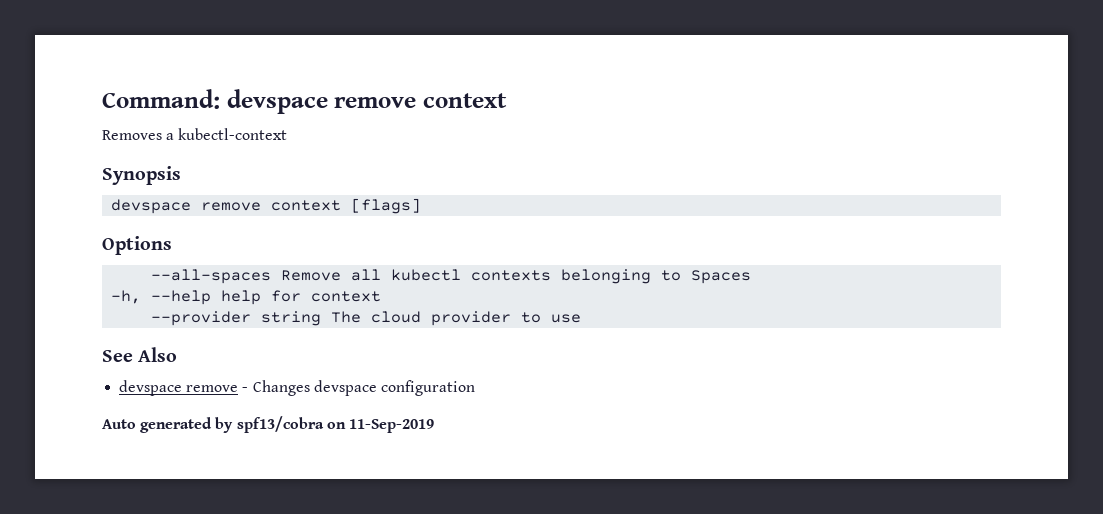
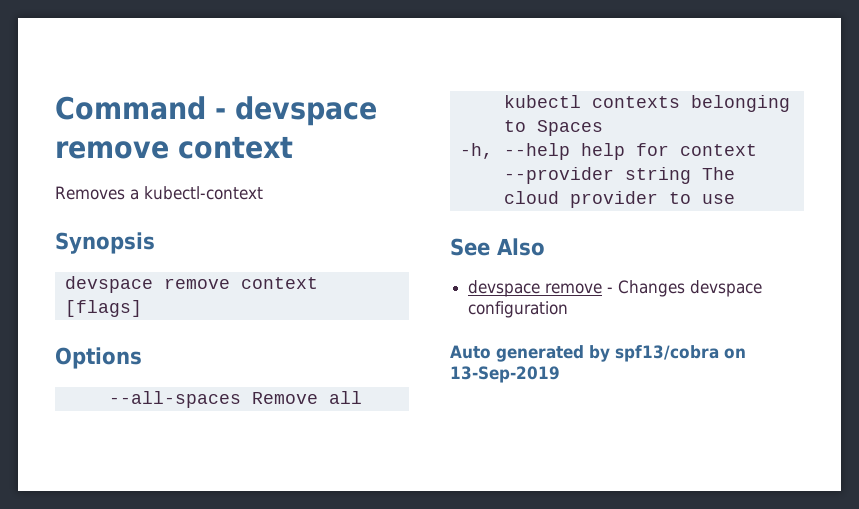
[102,89,220,109] Command: -> [55,96,226,120] Command -
[348,419,434,433] 11-Sep-2019 -> [450,366,560,383] 13-Sep-2019

